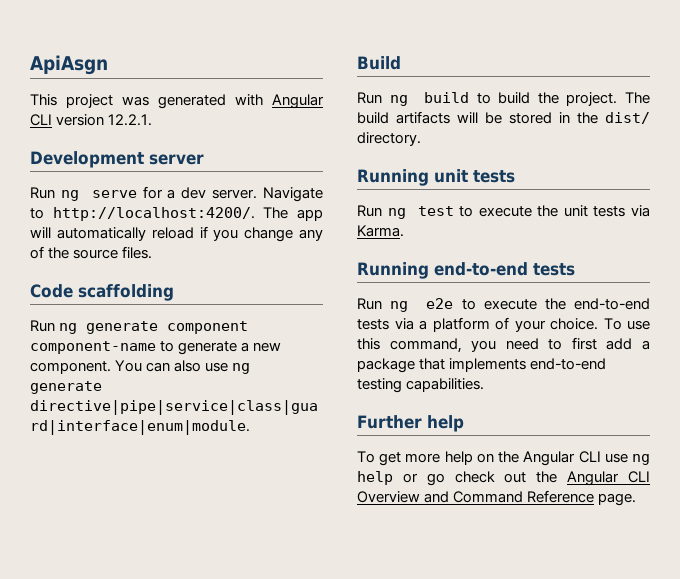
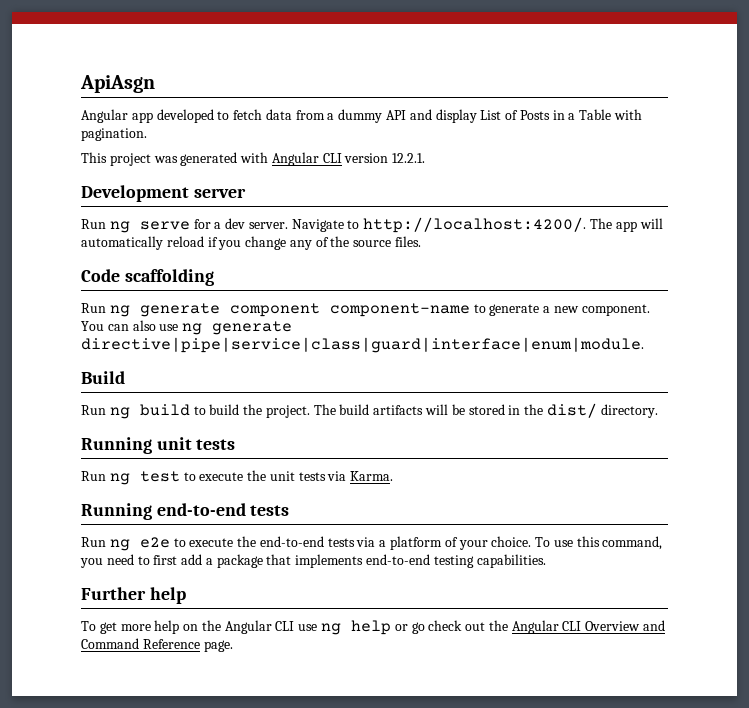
(108, 65) none -> [81,109,643,123] [81,128,147,141] // Angular app developed to fetch data from a dummy API and display List of Posts in a Table with pagination.

